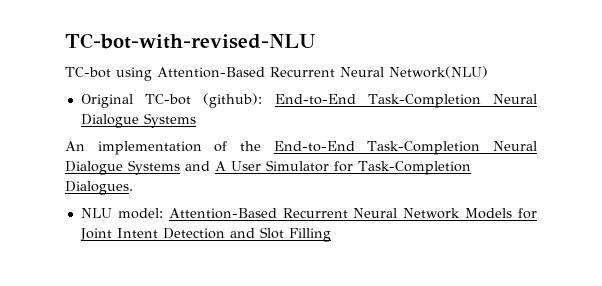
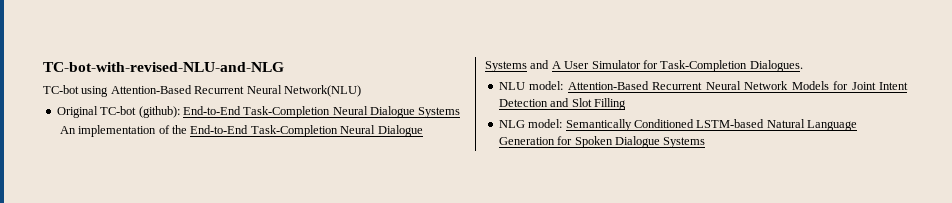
[65,33,316,49] TC-bot-with-revised-NLU -> [43,62,284,72] TC-bot-with-revised-NLU-and-NLG
(331, 235) none -> [498,119,857,131] [498,136,706,148] // NLG model: Semantically Conditioned LSTM-based Natural Language Generation for Spoken Dialogue Systems

